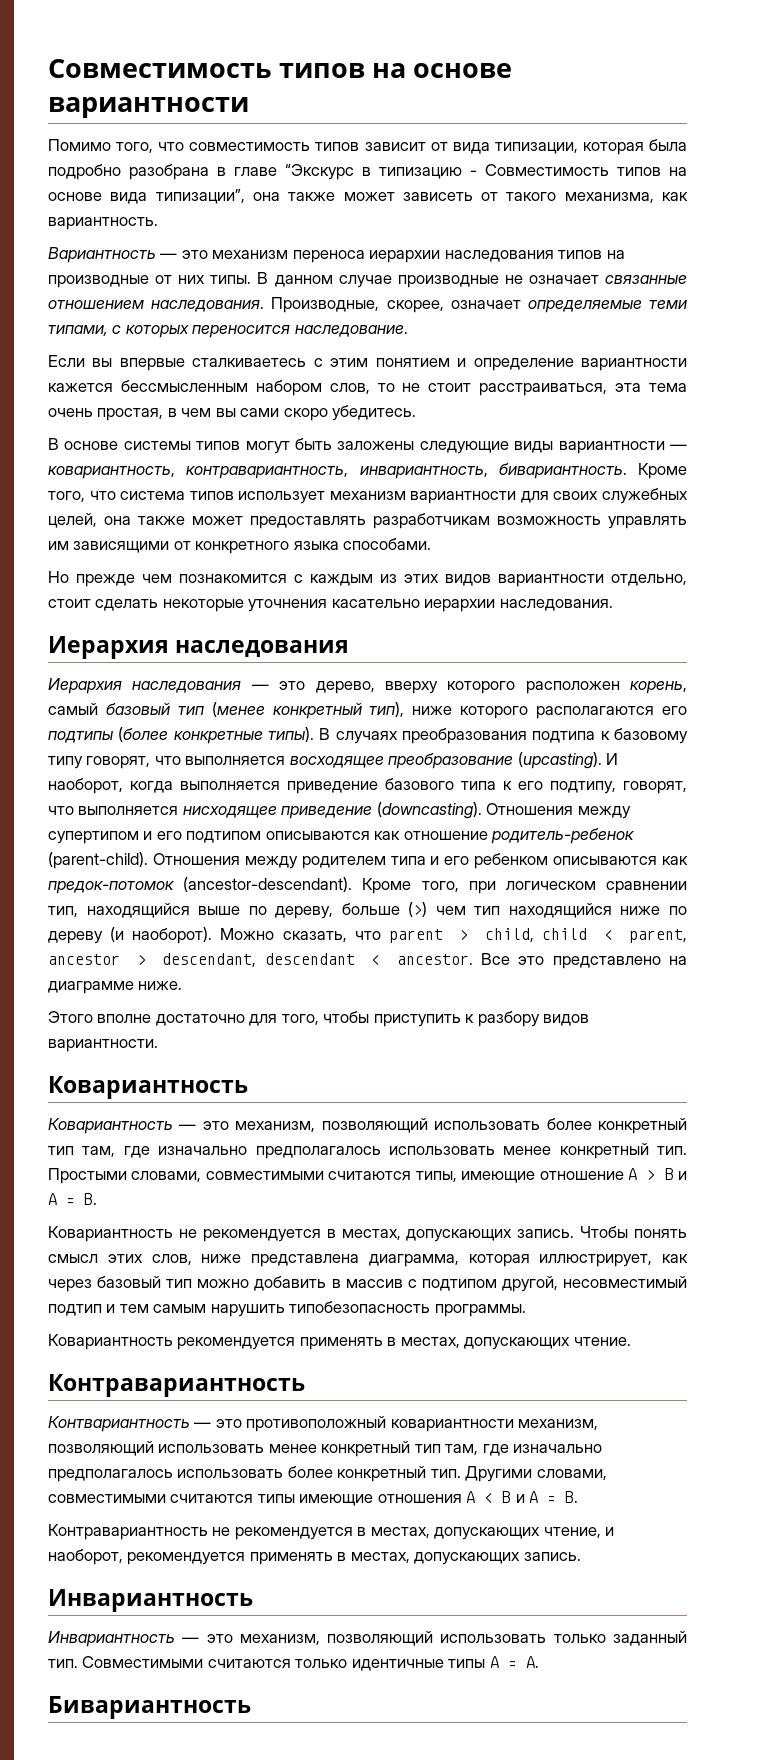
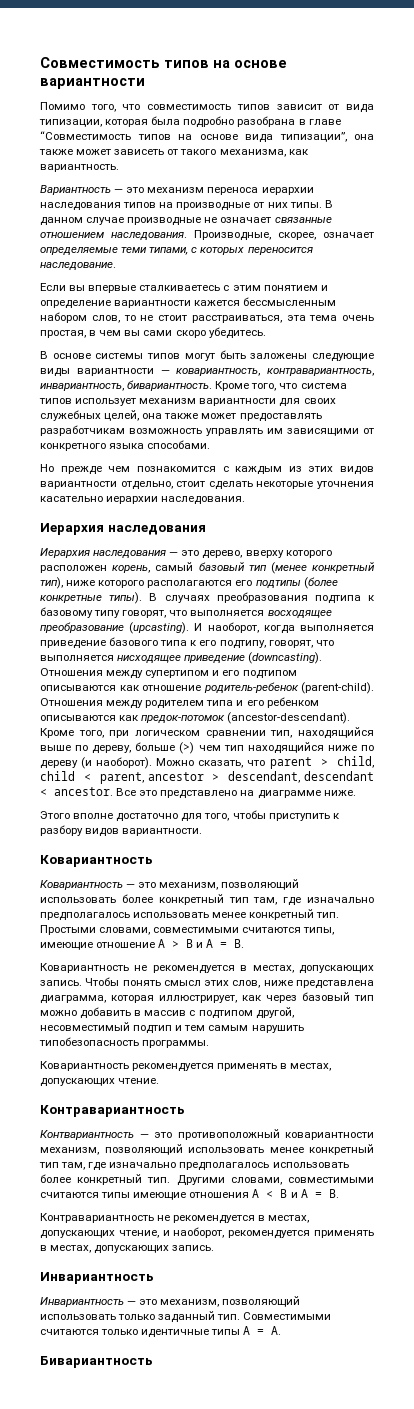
[285,164,609,180] “Экскурс в типизацию - Совместимость -> [40,131,131,140] “Совместимость

